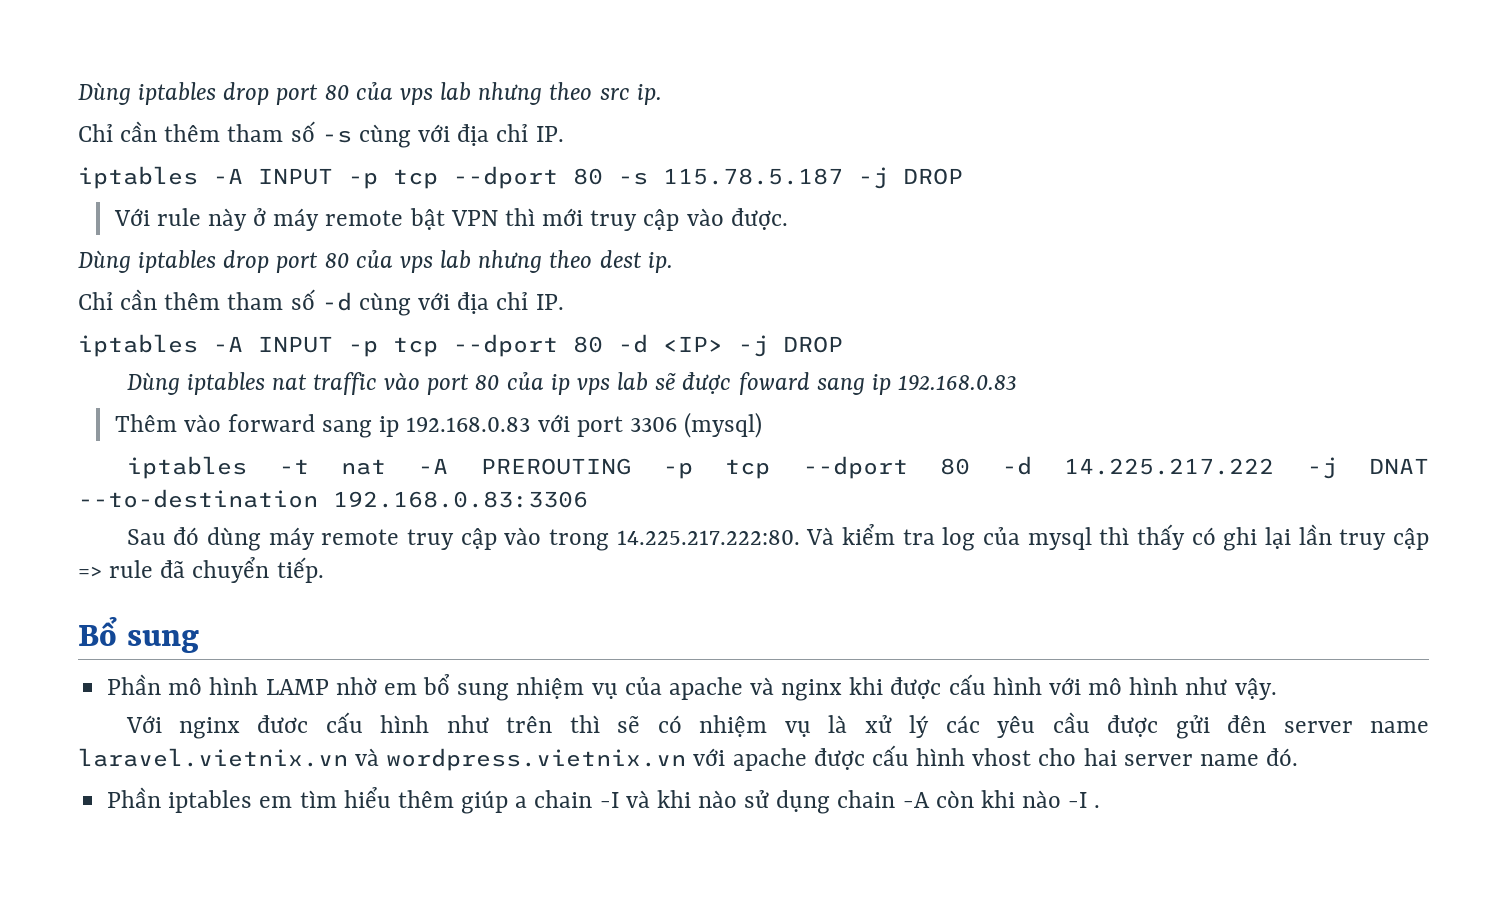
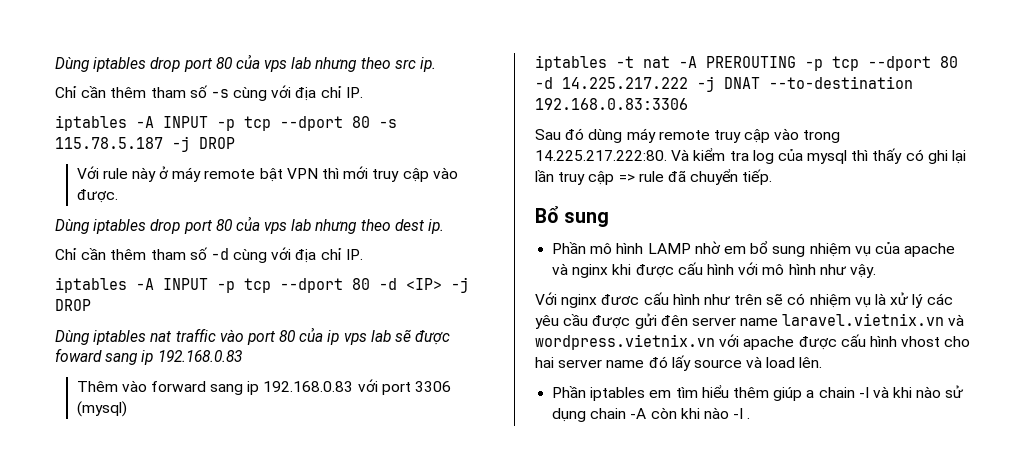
[569,715,600,733] thì -> (763, 299) none
[1266,748,1299,766] đó. -> [648,355,823,371] đó lấy source và load lên.

